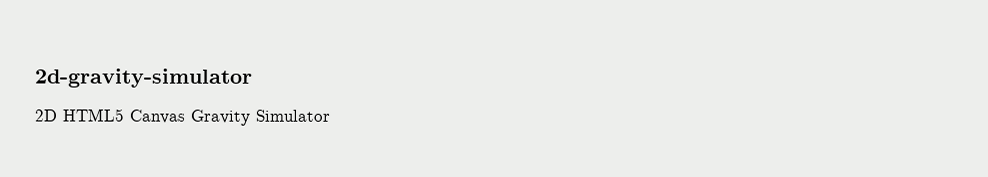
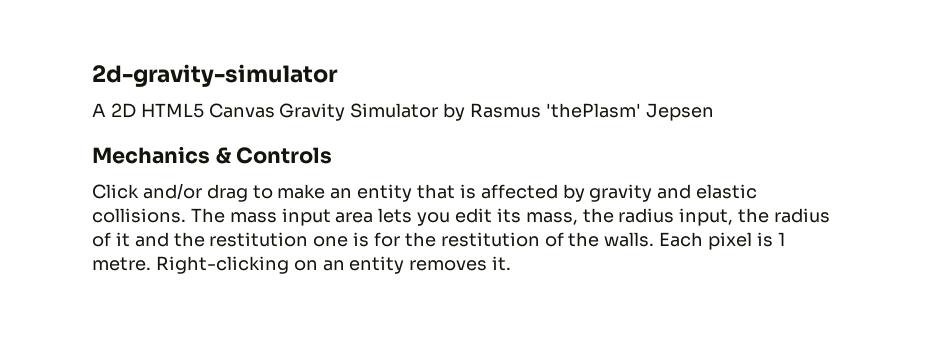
(253, 78) none -> [92,103,106,117] A
(330, 115) none -> [443,103,714,121] [92,146,333,164] [92,183,758,202] [92,208,831,226] [92,232,786,250] [92,256,512,274] by Rasmus 'thePlasm' Jepsen // Mechanics & Controls // Click and/or drag to make an entity that is affected by gravity and elastic collisions. The mass input area lets you edit its mass, the radius input, the radius of it and the restitution one is for the restitution of the walls. Each pixel is 1 metre. Right-clicking on an entity removes it.

